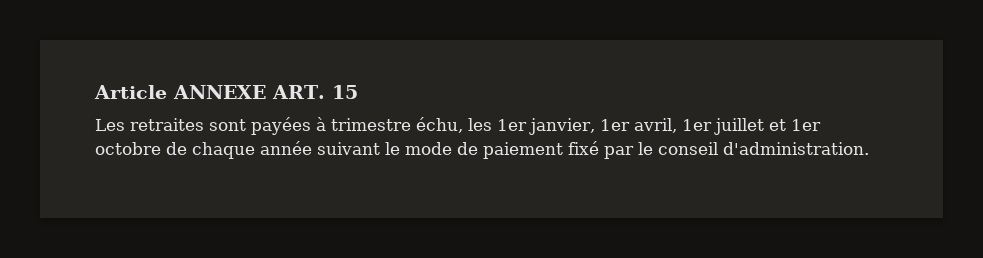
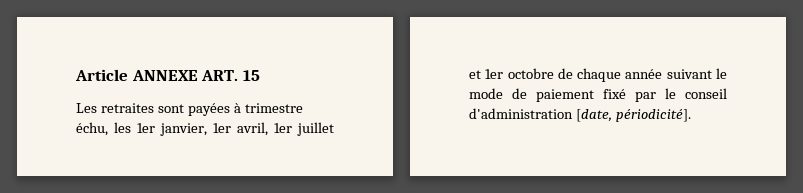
[723,142,869,155] d'administration. -> [469,108,691,122] d'administration [date, périodicité].

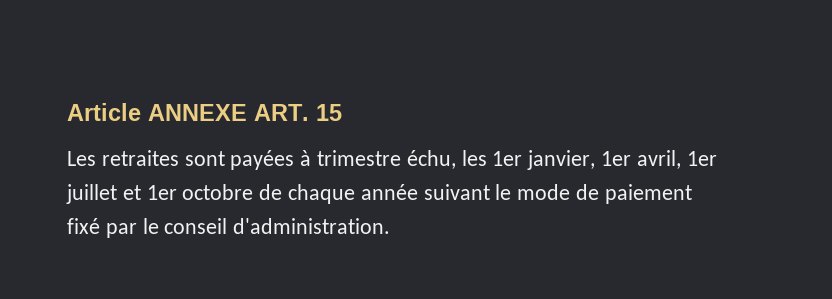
[469,108,691,122] d'administration [date, périodicité]. -> [233,218,391,234] d'administration.

